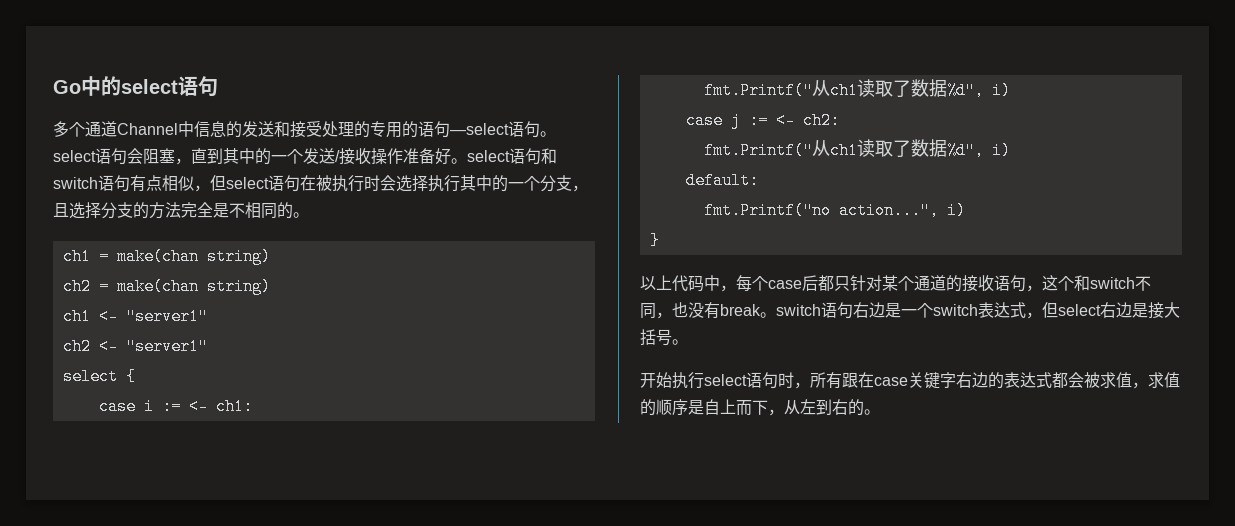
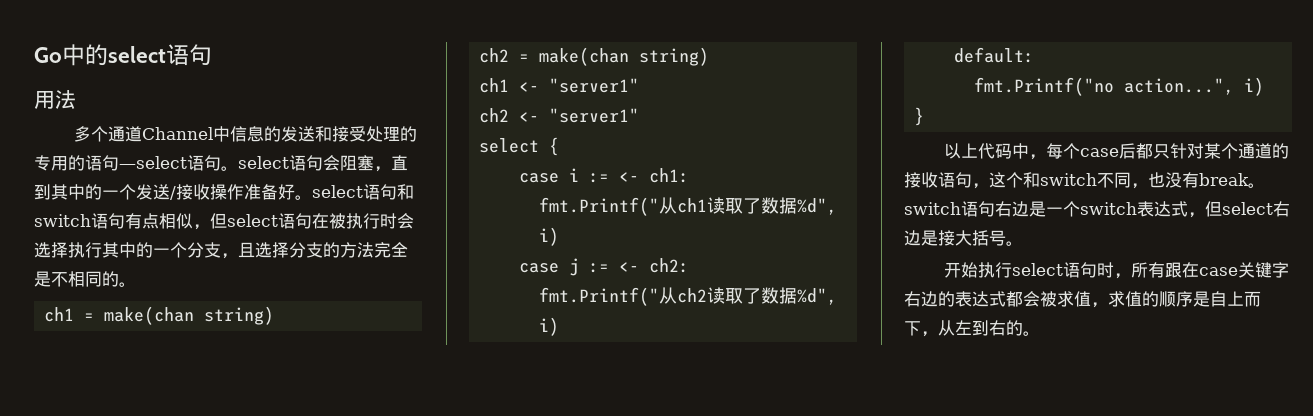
(218, 86) none -> [34,90,76,109] // 用法
[829,142,858,159] ch1 -> [677,288,708,303] ch2

